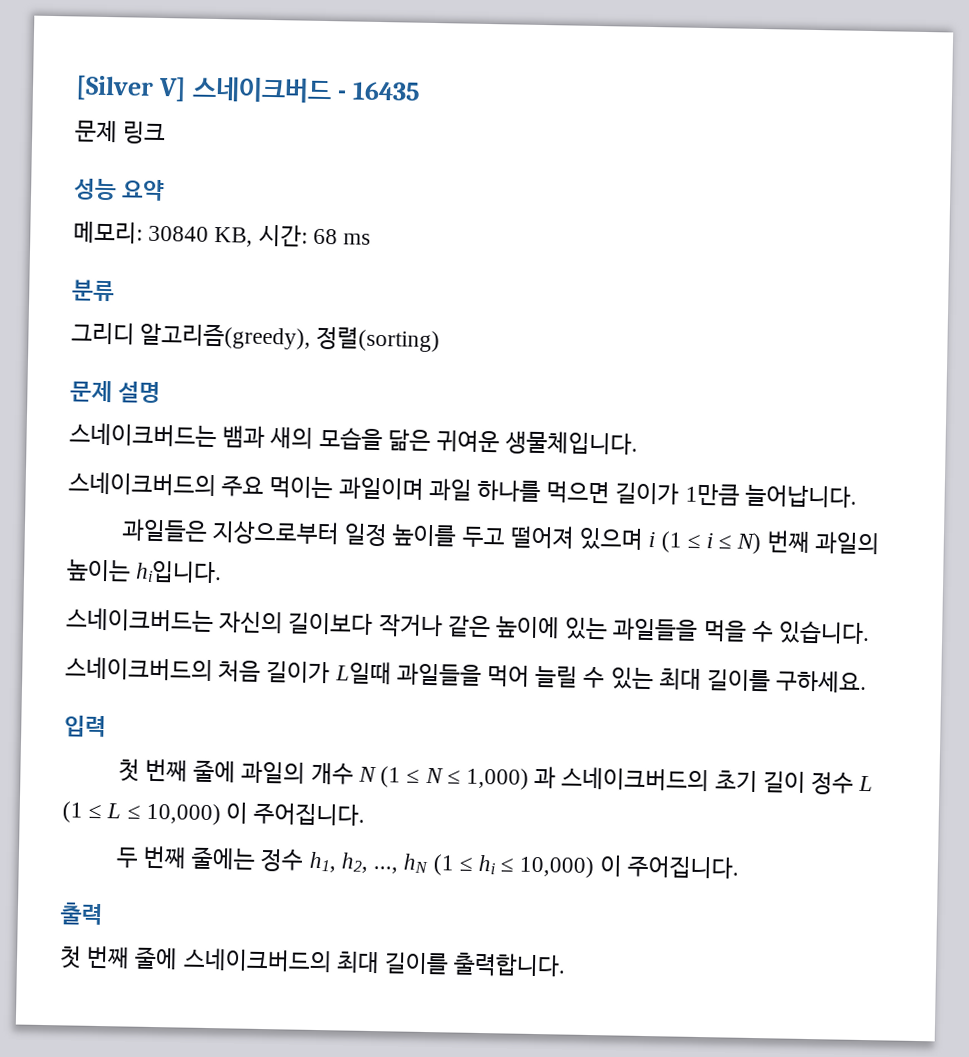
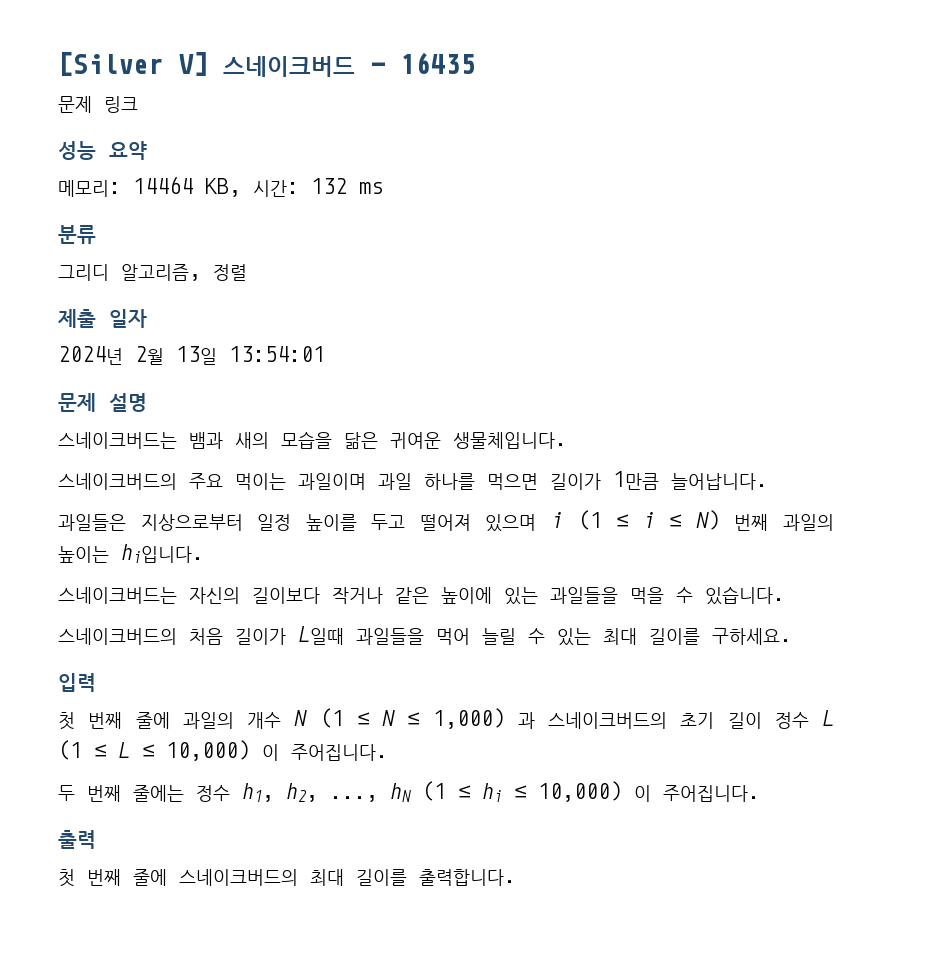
[148,225,210,242] 30840 -> [133,176,193,194] 14464
[312,228,338,245] 68 -> [311,178,347,194] 132
[140,322,441,353] 알고리즘(greedy), 정렬(sorting) -> [121,264,247,281] [58,309,147,328] [58,346,325,365] 알고리즘, 정렬 // 제출 일자 // 2024년 2월 13일 13:54:01

